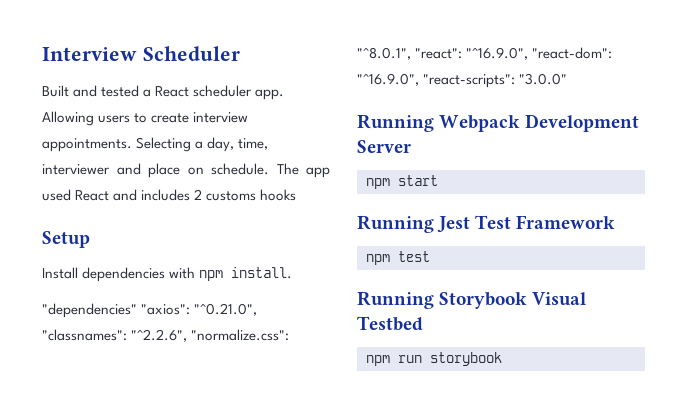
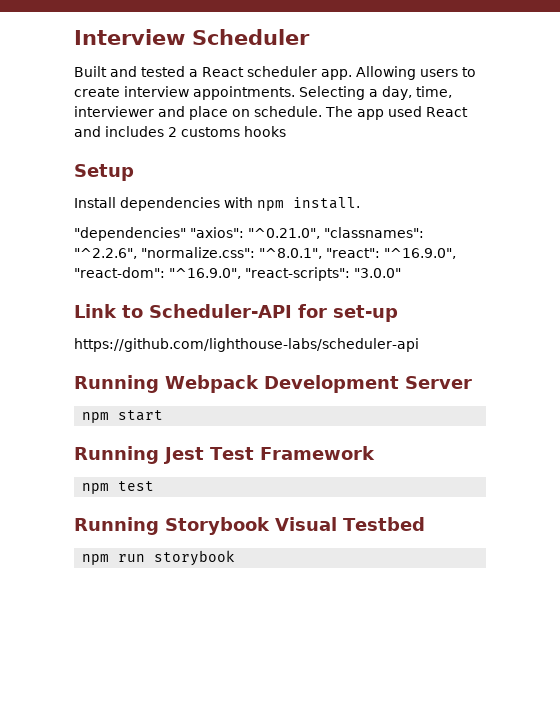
(568, 79) none -> [74,304,398,322] [74,338,419,352] // Link to Scheduler-API for set-up // https://github.com/lighthouse-labs/scheduler-api

